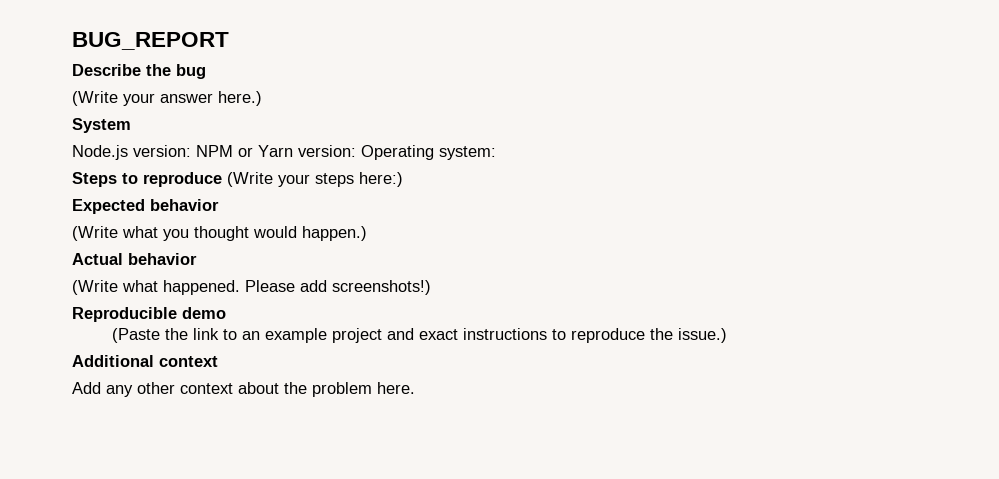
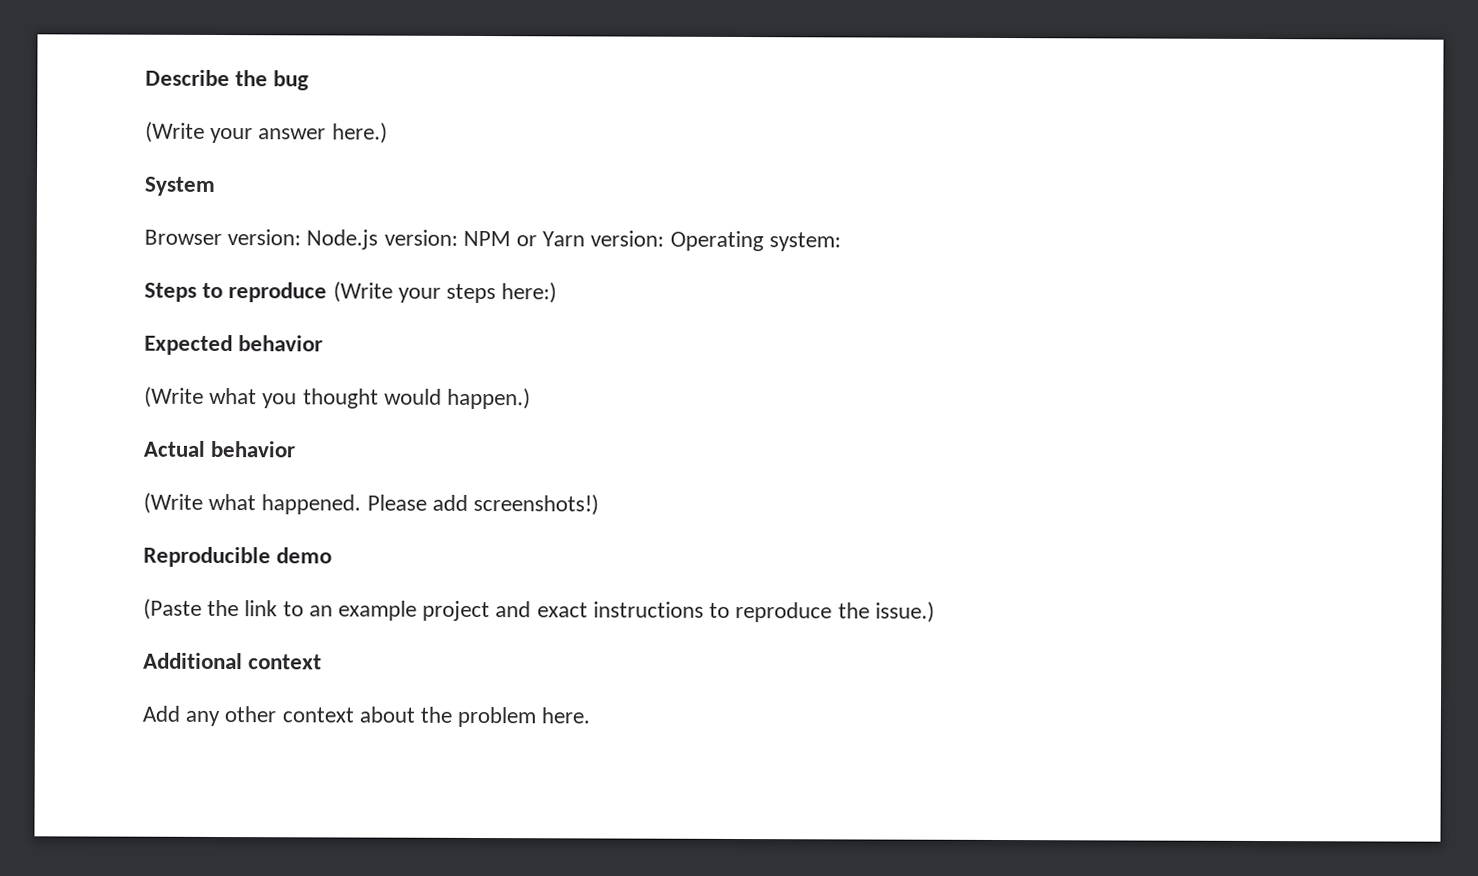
[72,32,229,50] BUG_REPORT // -> (145, 78) none
(131, 125) none -> [144,229,302,246] Browser version:

